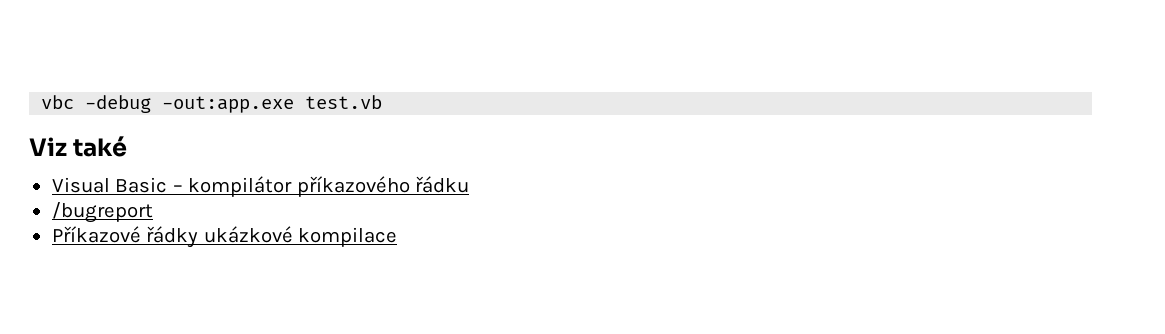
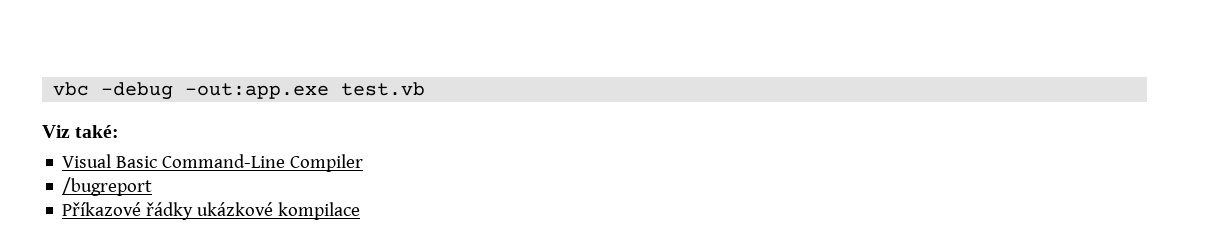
[73,136,128,157] také -> [75,125,120,138] také:
[172,176,470,197] – kompilátor příkazového řádku -> [162,154,364,172] Command-Line Compiler

